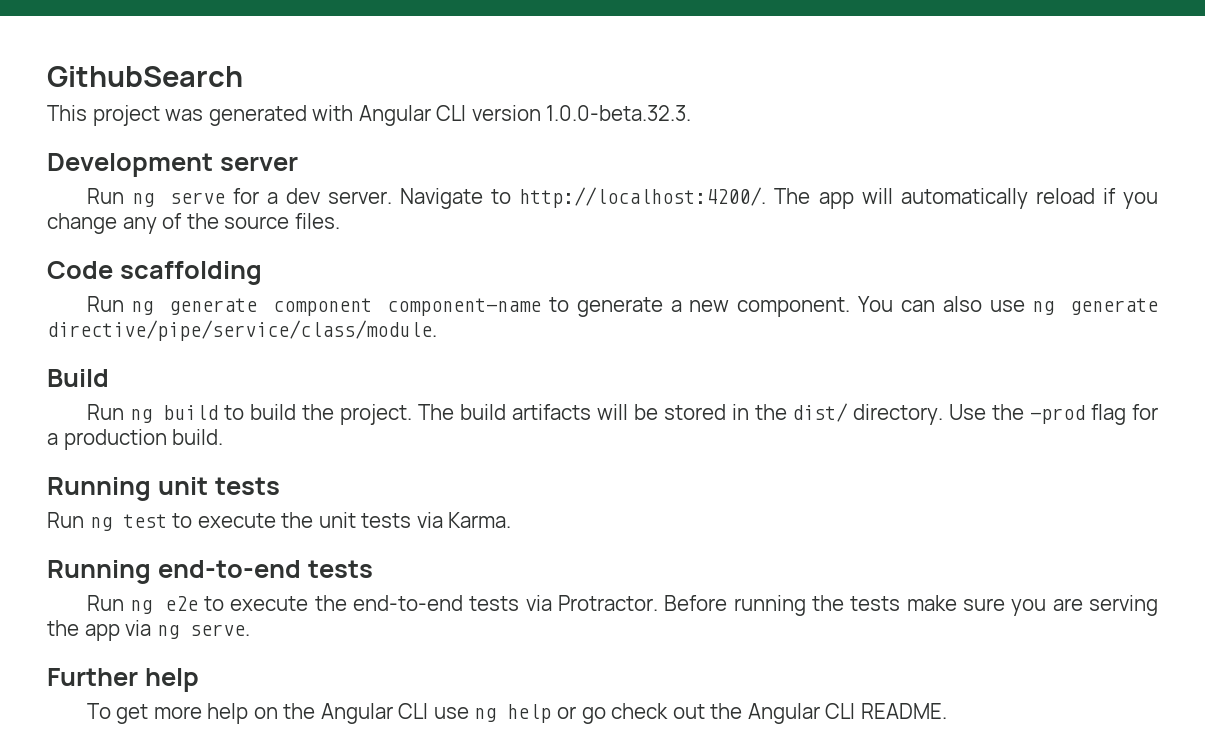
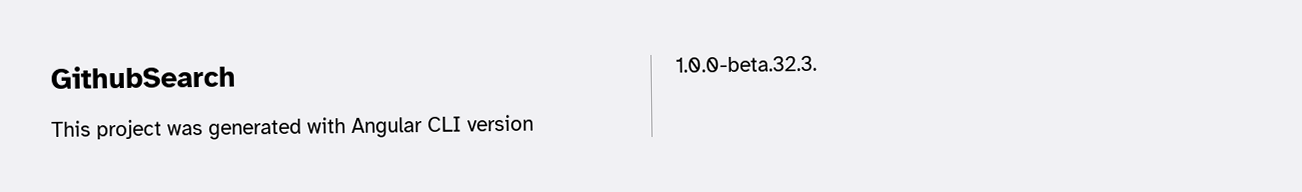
[47,153,298,177] [86,187,1159,209] [47,213,340,234] [47,261,262,285] [86,296,1158,317] [47,320,437,341] [47,369,109,387] [86,403,1158,425] [47,429,224,450] [47,477,280,501] [47,512,512,531] [47,560,373,584] [86,595,1158,616] [47,620,250,641] [47,668,199,692] [86,703,947,724] // Development server // Run ng serve for a dev server. Navigate to http://localhost:4200/. The app will automatically reload if you change any of the source files. // Code scaffolding // Run ng generate component component-name to generate a new component. You can also use ng generate directive/pipe/service/class/module. // Build // Run ng build to build the project. The build artifacts will be stored in the dist/ directory. Use the -prod flag for a production build. // Running unit tests // Run ng test to execute the unit tests via Karma. // Running end-to-end tests // Run ng e2e to execute the end-to-end tests via Protractor. Before running the tests make sure you are serving the app via ng serve. // Further help // To get more help on the Angular CLI use ng help or go check out the Angular CLI README. -> (817, 64) none

